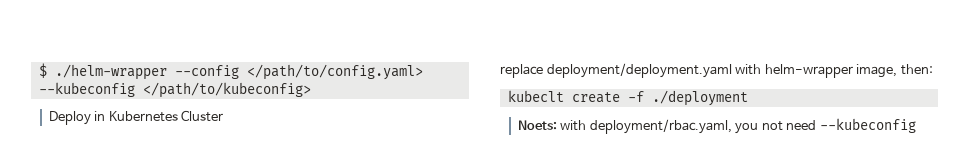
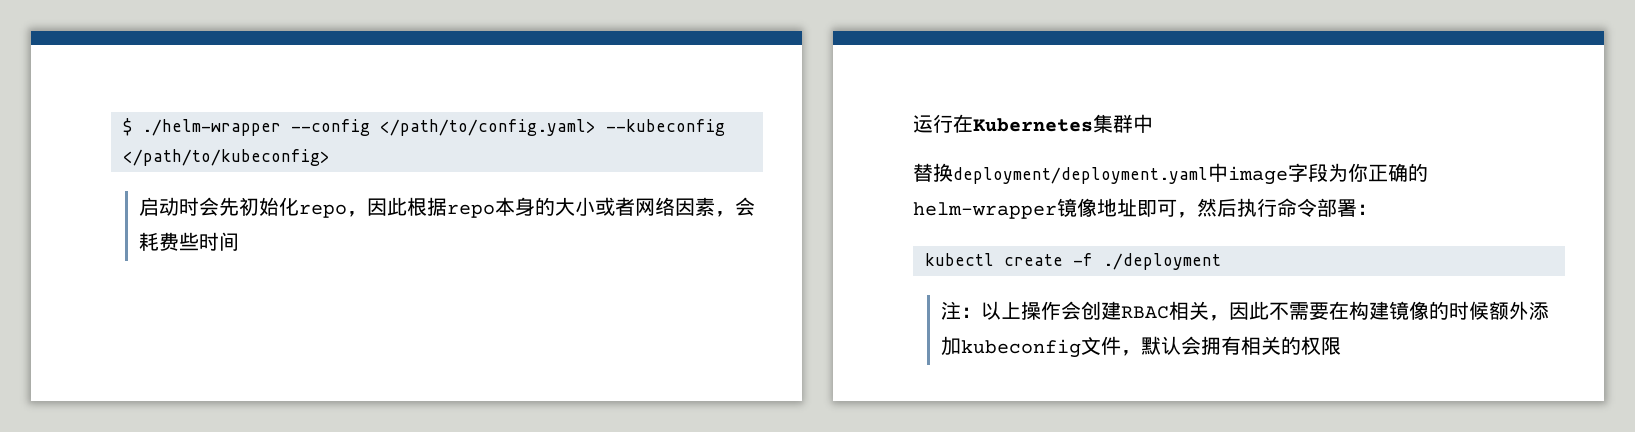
[48,110,224,125] [500,63,933,78] [507,90,748,106] [517,118,916,134] Deploy in Kubernetes Cluster // replace deployment/deployment.yaml with helm-wrapper image, then: // kubeclt create -f ./deployment // Noets: with deployment/rbac.yaml, you not need --kubeconfig -> [139,197,756,218] [139,232,240,251] [913,114,1153,133] [913,163,1428,185] [913,198,1377,219] [925,253,1221,270] [941,301,1550,321] [941,336,1342,358] 启动时会先初始化repo，因此根据repo本身的大小或者网络因素，会耗费些时间 // 运行在Kubernetes集群中 // 替换deployment/deployment.yaml中image字段为你正确的helm-wrapper镜像地址即可，然后执行命令部署： // kubectl create -f ./deployment // 注：以上操作会创建RBAC相关，因此不需要在构建镜像的时候额外添加kubeconfig文件，默认会拥有相关的权限

